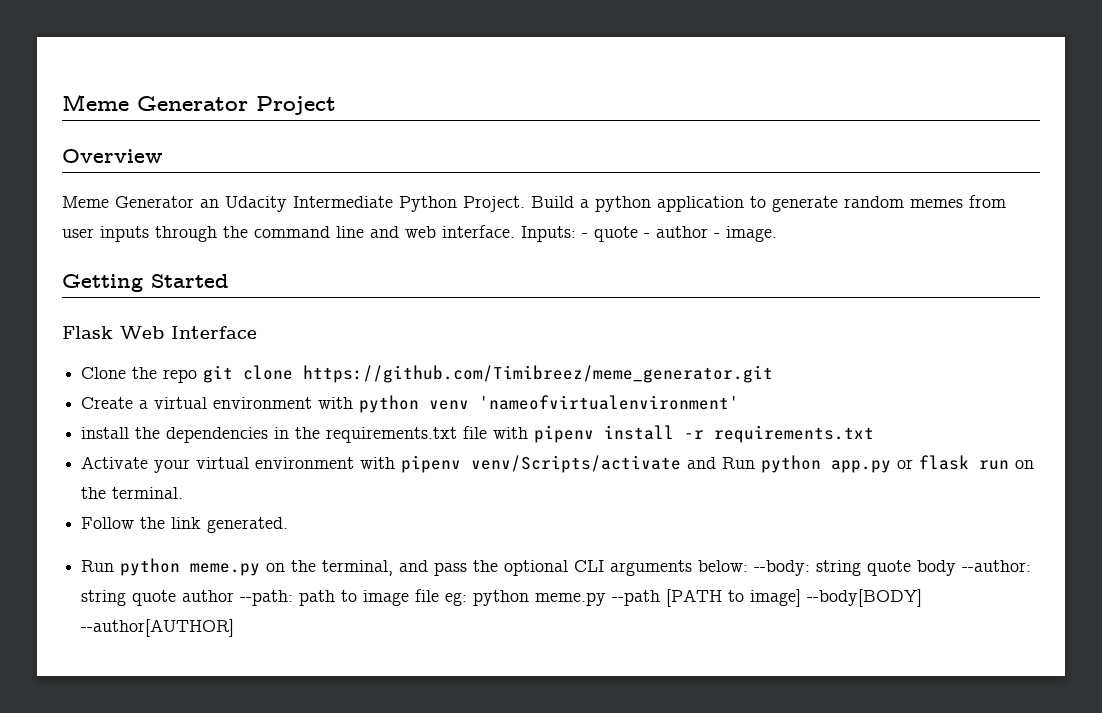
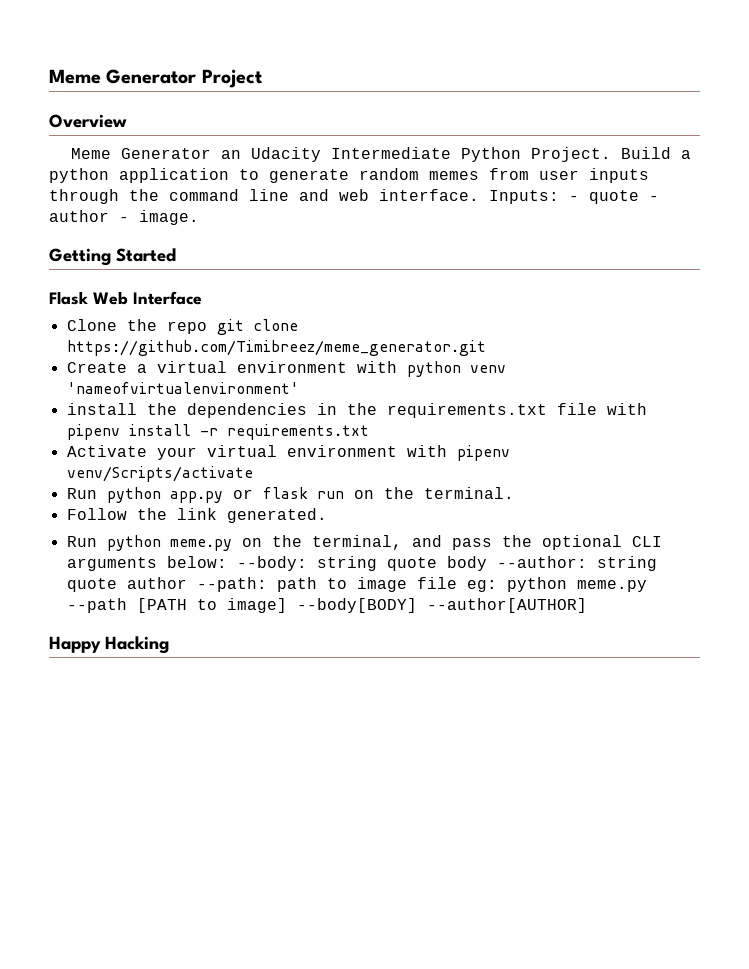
[687,457,717,469] and -> (253, 474) //
(235, 628) none -> [49,636,169,654] // Happy Hacking

